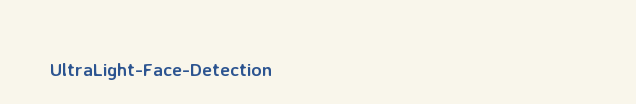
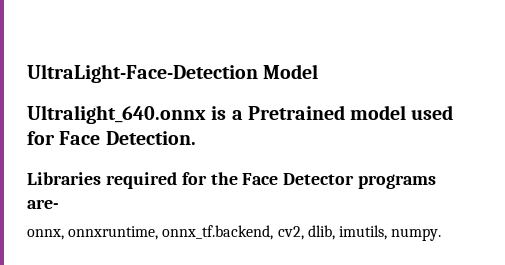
(272, 71) none -> [263,64,319,79] [27,105,454,124] [27,131,196,145] [27,172,437,189] [27,199,59,209] [27,225,442,241] Model // Ultralight_640.onnx is a Pretrained model used for Face Detection. // Libraries required for the Face Detector programs are- // onnx, onnxruntime, onnx_tf.backend, cv2, dlib, imutils, numpy.

